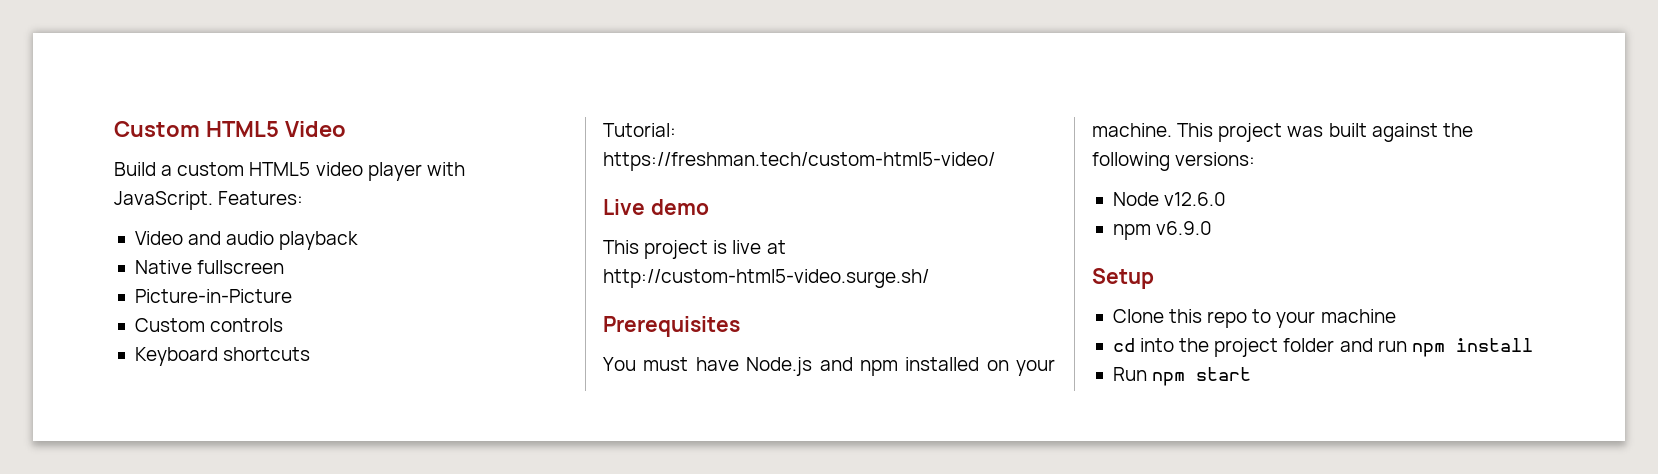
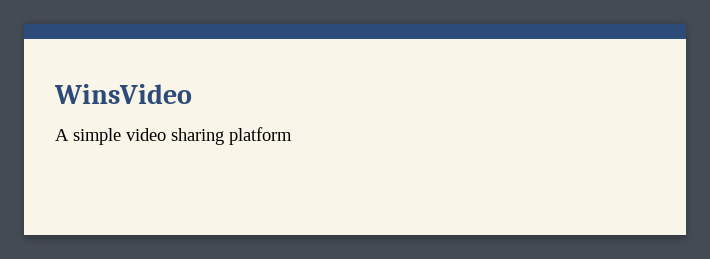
[114,121,346,137] [114,162,465,181] [114,191,304,210] [134,231,359,250] [134,260,285,274] [134,289,292,303] [134,318,284,332] [134,347,311,366] [603,123,676,137] [603,152,995,171] [603,199,709,215] [603,240,786,259] [603,269,929,288] [603,316,740,337] [603,357,1055,376] [1092,123,1473,142] [1092,152,1256,171] [1112,192,1227,206] [1112,221,1213,240] [1092,268,1154,289] [1112,309,1396,328] [1112,338,1533,357] [1112,367,1252,386] Custom HTML5 Video // Build a custom HTML5 video player with JavaScript. Features: // Video and audio playback // Native fullscreen // Picture-in-Picture // Custom controls // Keyboard shortcuts // Tutorial: https://freshman.tech/custom-html5-video/ // Live demo // This project is live at http://custom-html5-video.surge.sh/ // Prerequisites // You must have Node.js and npm installed on your machine. This project was built against the following versions: // Node v12.6.0 // npm v6.9.0 // Setup // Clone this repo to your machine // cd into the project folder and run npm install // Run npm start -> [54,84,192,104] [55,127,292,145] WinsVideo // A simple video sharing platform

